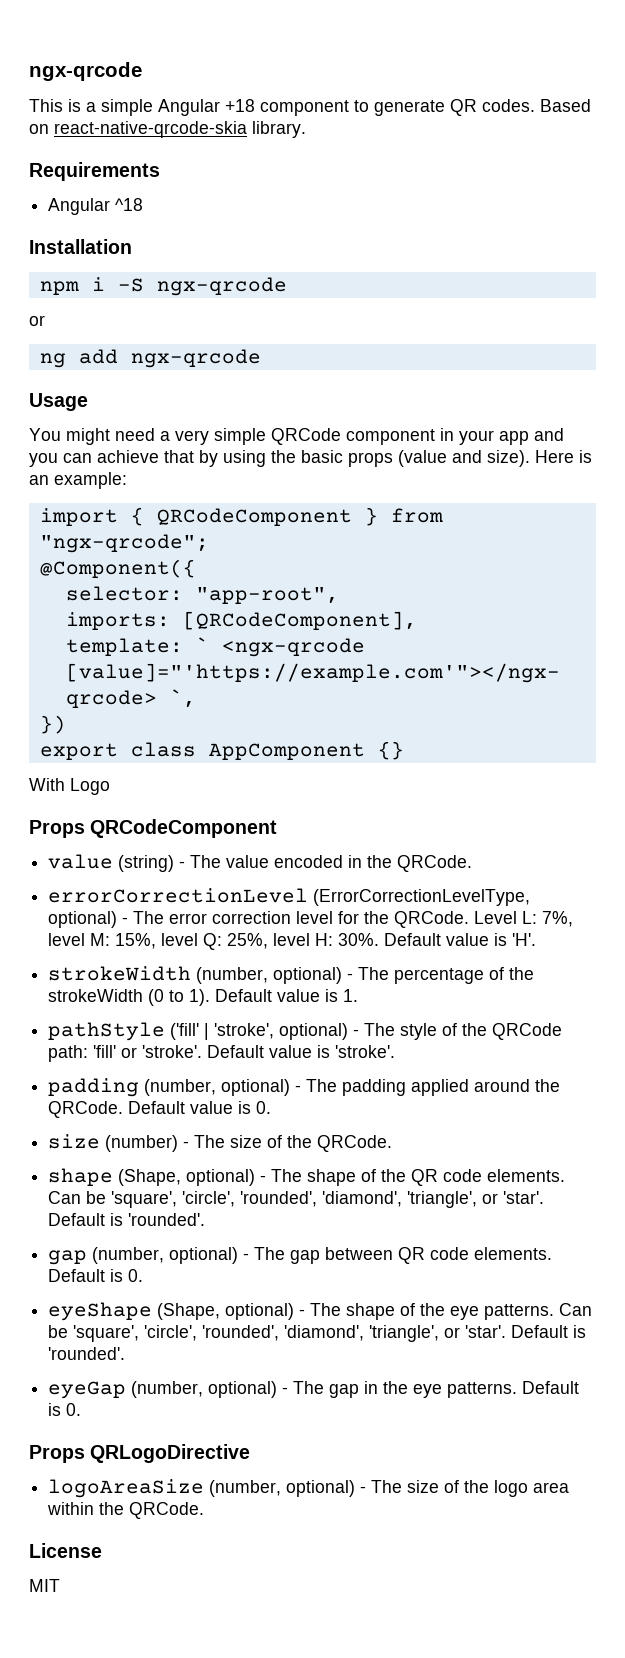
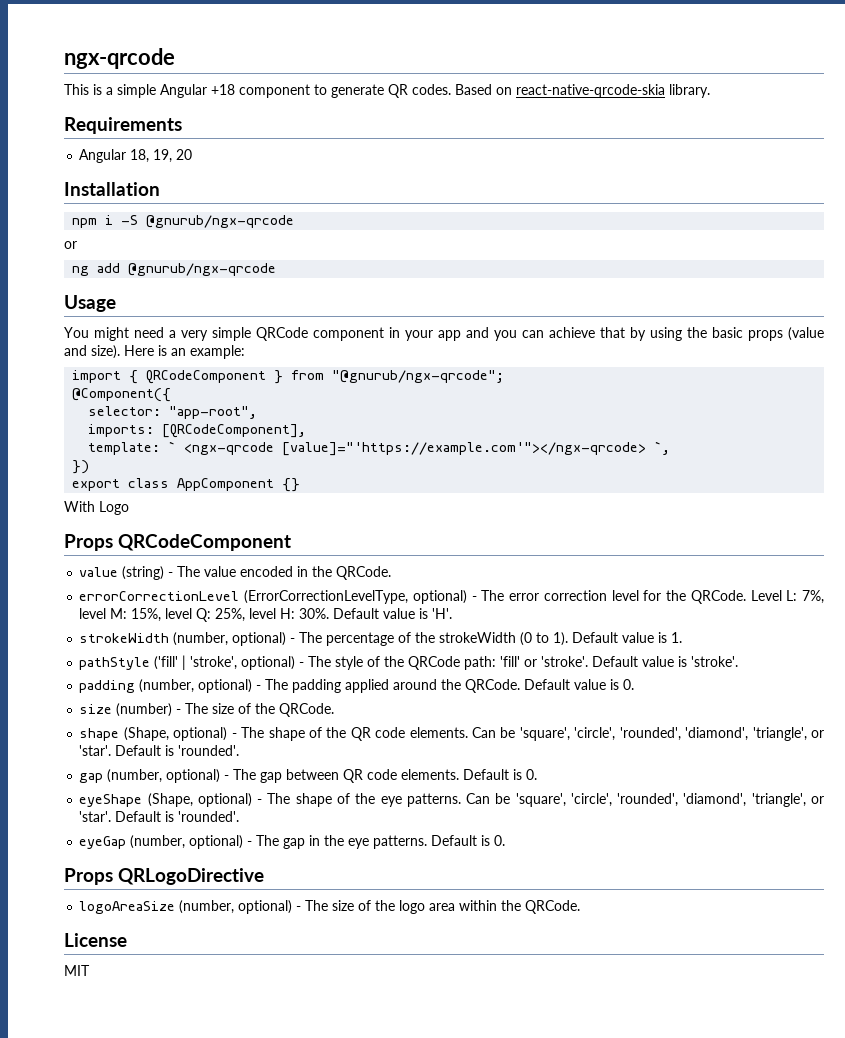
[115,198,144,211] ^18 -> [130,149,193,163] 18, 19, 20
[156,277,287,296] ngx-qrcode -> [146,215,295,228] @gnurub/ngx-qrcode
[130,349,261,368] ngx-qrcode -> [128,263,277,276] @gnurub/ngx-qrcode
[39,534,209,553] "ngx-qrcode"; -> [332,370,505,383] "@gnurub/ngx-qrcode";

